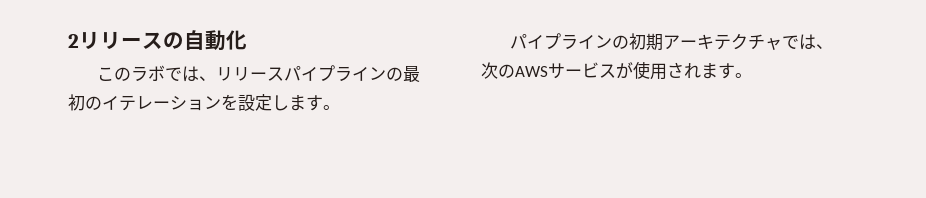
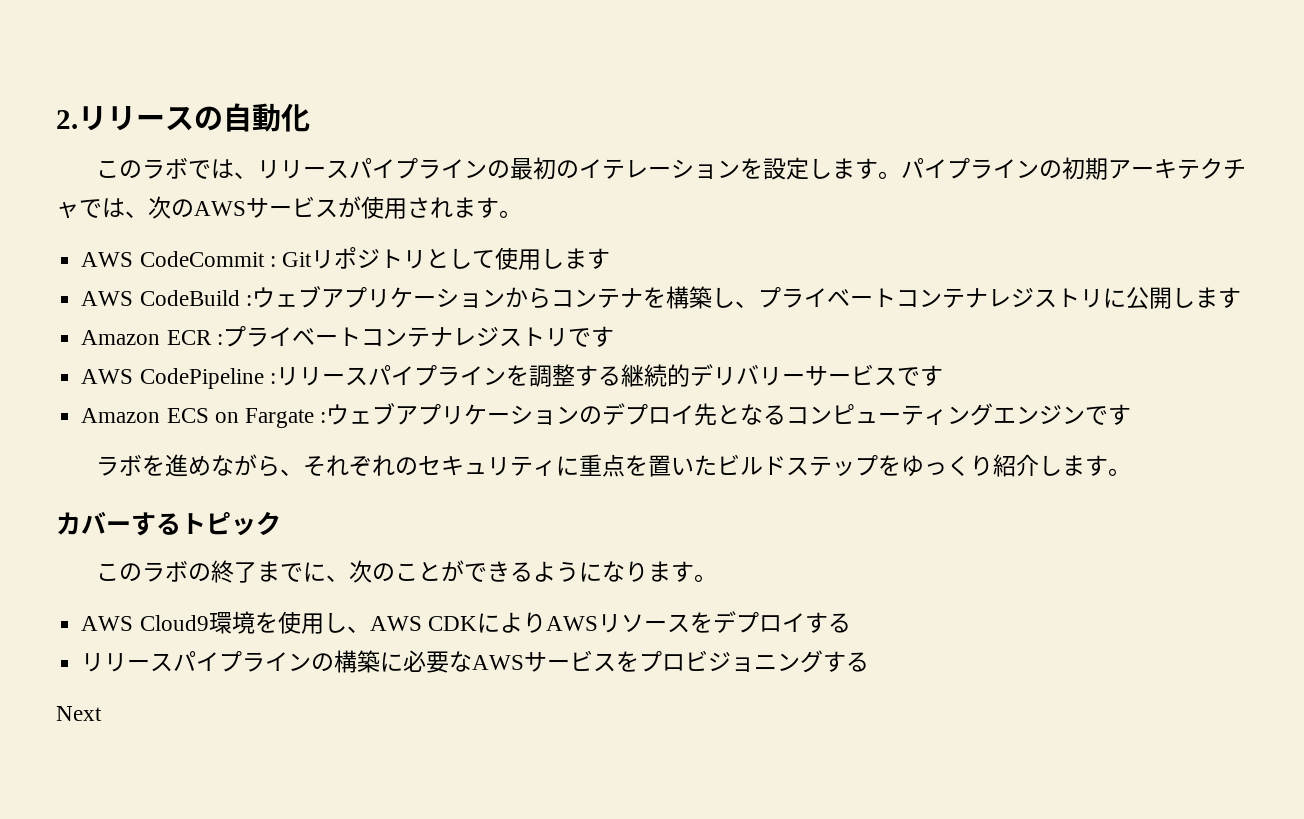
[68,34,79,48] 2 -> [56,110,78,129] 2.
(340, 107) // -> (902, 175) none
(752, 75) none -> [81,247,610,270] [81,286,1241,309] [81,325,614,347] [81,364,943,389] [81,403,1132,428] [96,454,1132,477] [56,511,281,536] [96,560,718,583] [81,611,851,634] [81,650,870,673] [56,706,102,721] // AWS CodeCommit : Gitリポジトリとして使用します // AWS CodeBuild :ウェブアプリケーションからコンテナを構築し、プライベートコンテナレジストリに公開します // Amazon ECR :プライベートコンテナレジストリです // AWS CodePipeline :リリースパイプラインを調整する継続的デリバリーサービスです // Amazon ECS on Fargate :ウェブアプリケーションのデプロイ先となるコンピューティングエンジンです // ラボを進めながら、それぞれのセキュリティに重点を置いたビルドステップをゆっくり紹介します。 // カバーするトピック // このラボの終了までに、次のことができるようになります。 // AWS Cloud9環境を使用し、AWS CDKによりAWSリソースをデプロイする // リリースパイプラインの構築に必要なAWSサービスをプロビジョニングする // Next

